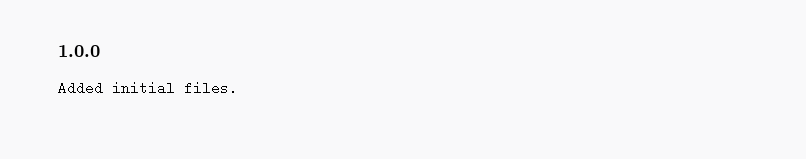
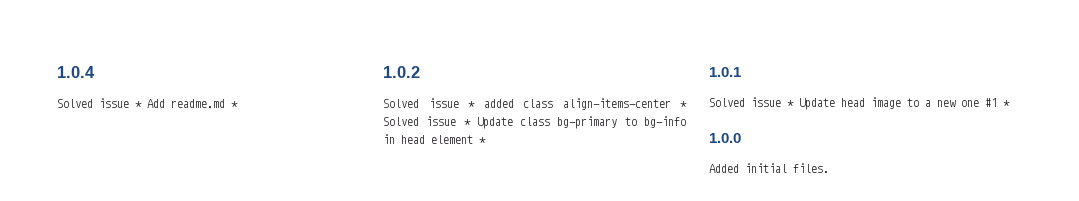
(58, 51) none -> [57,66,95,78] [57,98,238,108] [383,66,420,78] [383,98,687,110] [383,116,686,129] [383,134,486,144] [709,67,741,77] [709,97,1010,110] 1.0.4 // Solved issue * Add readme.md * // 1.0.2 // Solved issue * added class align-items-center * Solved issue * Update class bg-primary to bg-info in head element * // 1.0.1 // Solved issue * Update head image to a new one #1 * //

